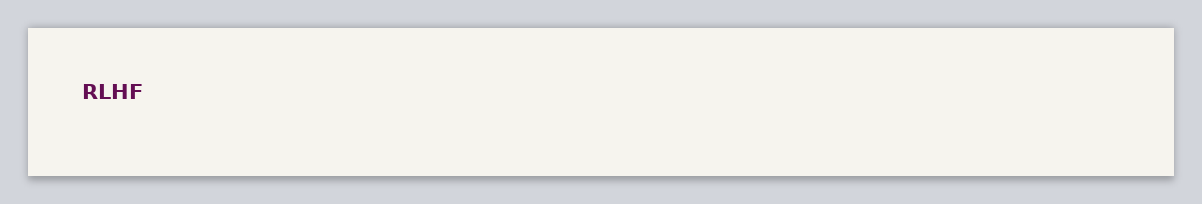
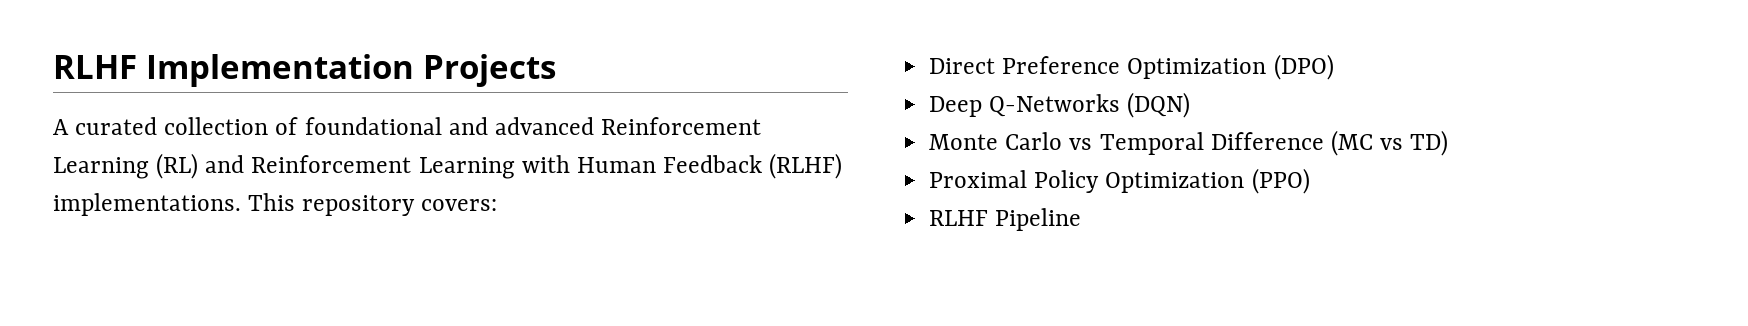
[82,84,143,99] RLHF -> [53,54,556,87] [53,117,762,135] [53,153,843,179] [53,193,498,216] [929,54,1334,80] [929,92,1191,118] [929,130,1449,156] [929,168,1310,194] [929,208,1082,231] RLHF Implementation Projects // A curated collection of foundational and advanced Reinforcement Learning (RL) and Reinforcement Learning with Human Feedback (RLHF) implementations. This repository covers: // Direct Preference Optimization (DPO) // Deep Q-Networks (DQN) // Monte Carlo vs Temporal Difference (MC vs TD) // Proximal Policy Optimization (PPO) // RLHF Pipeline

